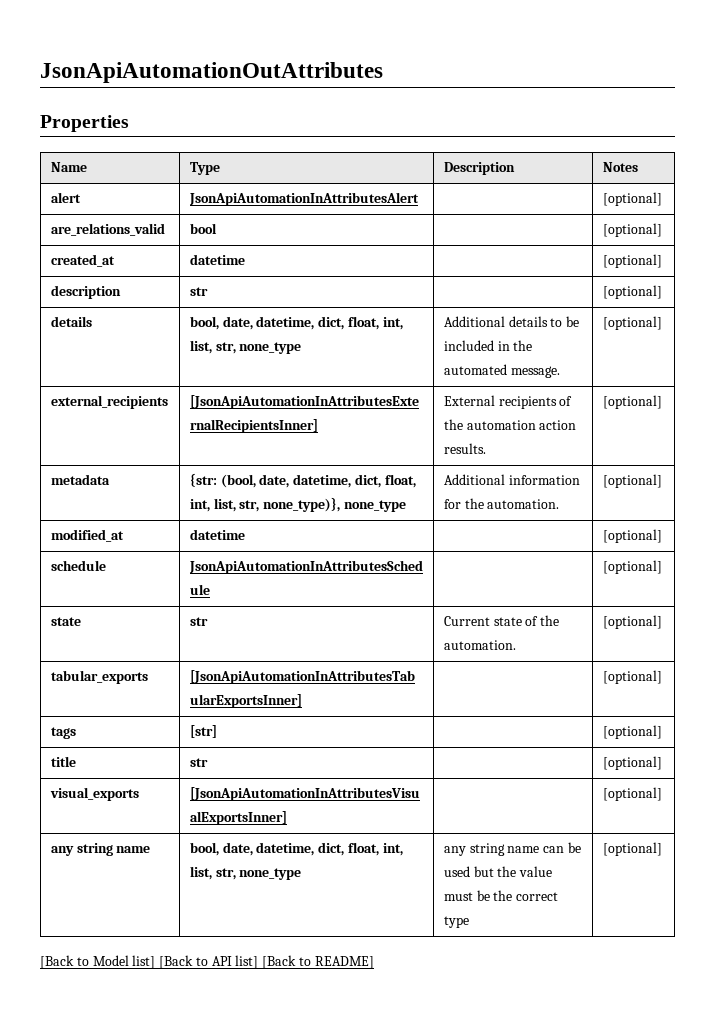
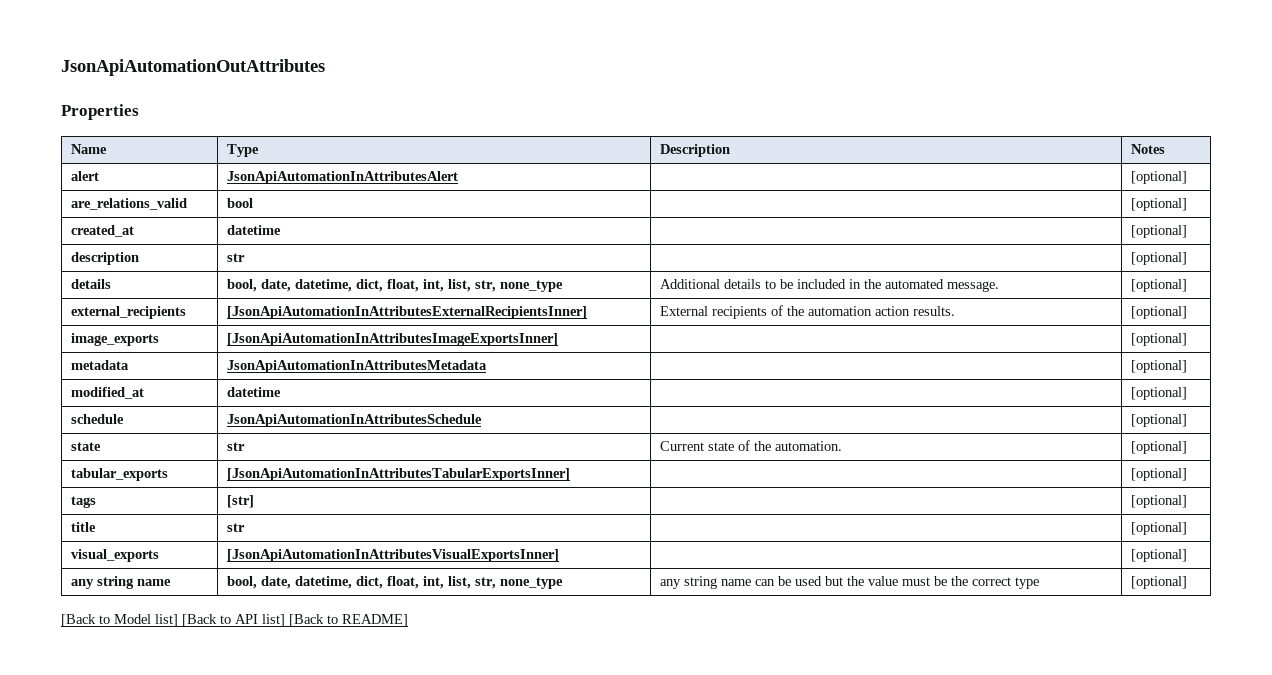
[50,474,110,485] [189,473,416,488] [189,497,407,512] [443,474,580,485] [443,498,560,509] metadata | {str: (bool, date, datetime, dict, float, int, list, str, none_type)}, none_type | Additional information for the automation. -> [71,333,160,346] [227,333,559,346] [1131,333,1188,346] [71,360,130,370] [227,360,488,373] image_exports | [JsonApiAutomationInAttributesImageExportsInner] | | [optional] // metadata | JsonApiAutomationInAttributesMetadata |

